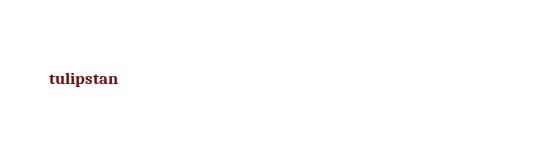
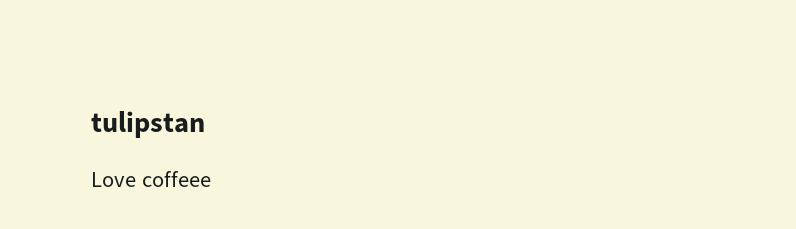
(118, 79) none -> [91,171,212,187] // Love coffeee

